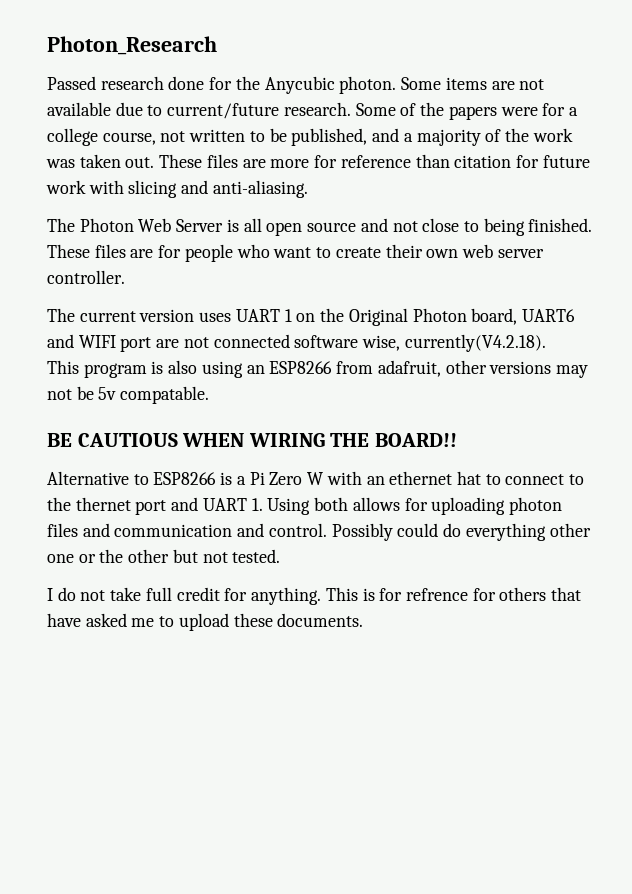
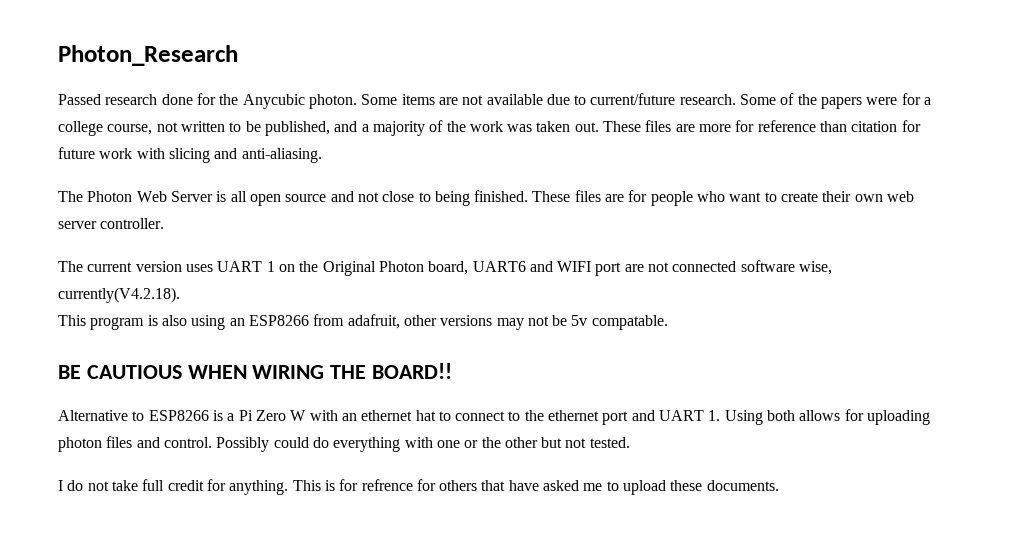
[75,497,131,511] thernet -> [548,410,600,421] ethernet
[114,523,265,537] communication and -> (160, 442) none
[549,523,591,537] other -> [404,437,433,448] with

